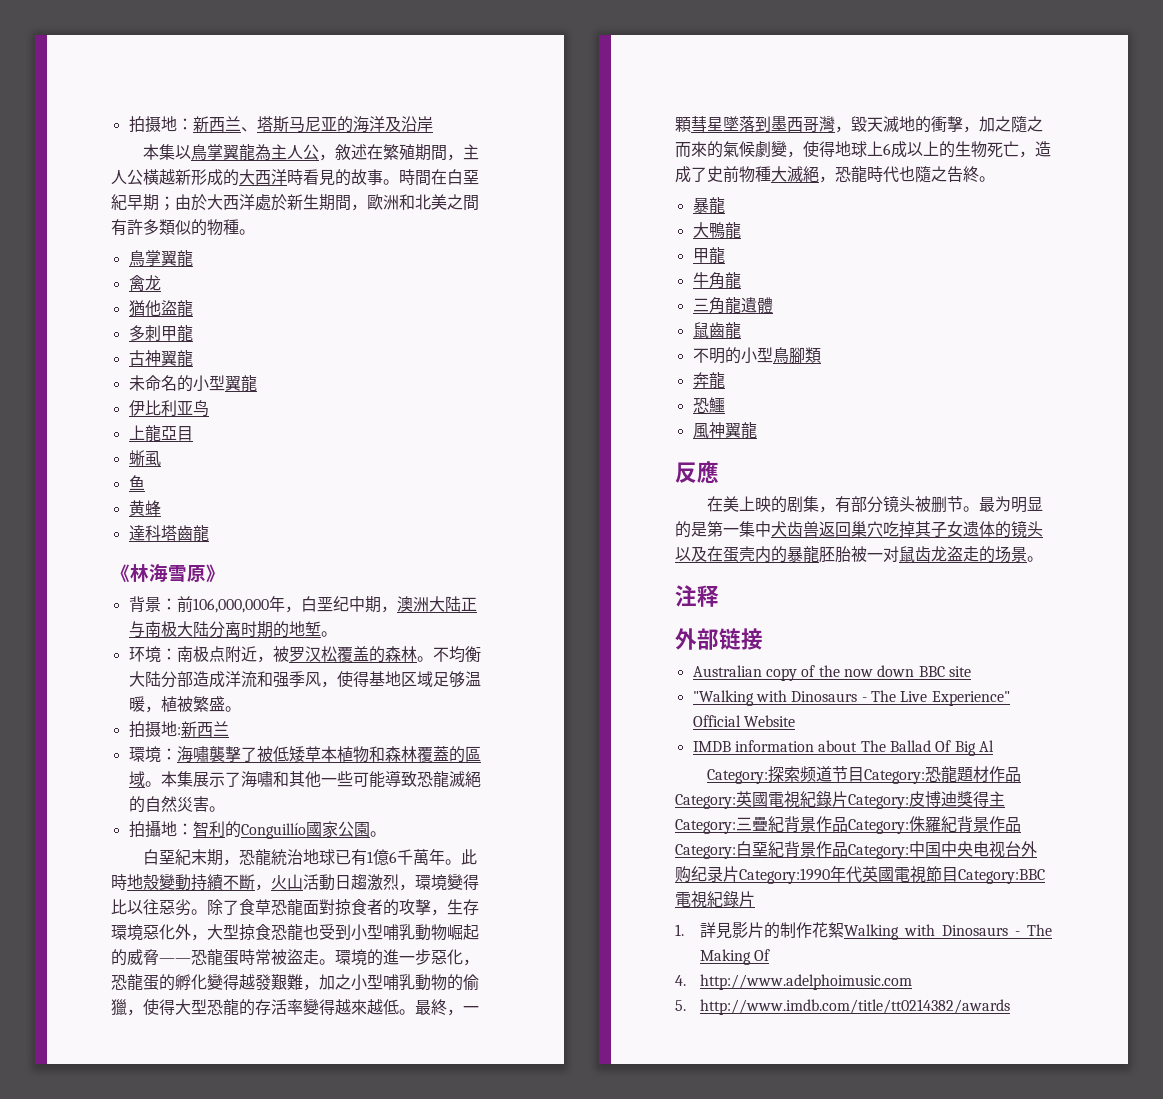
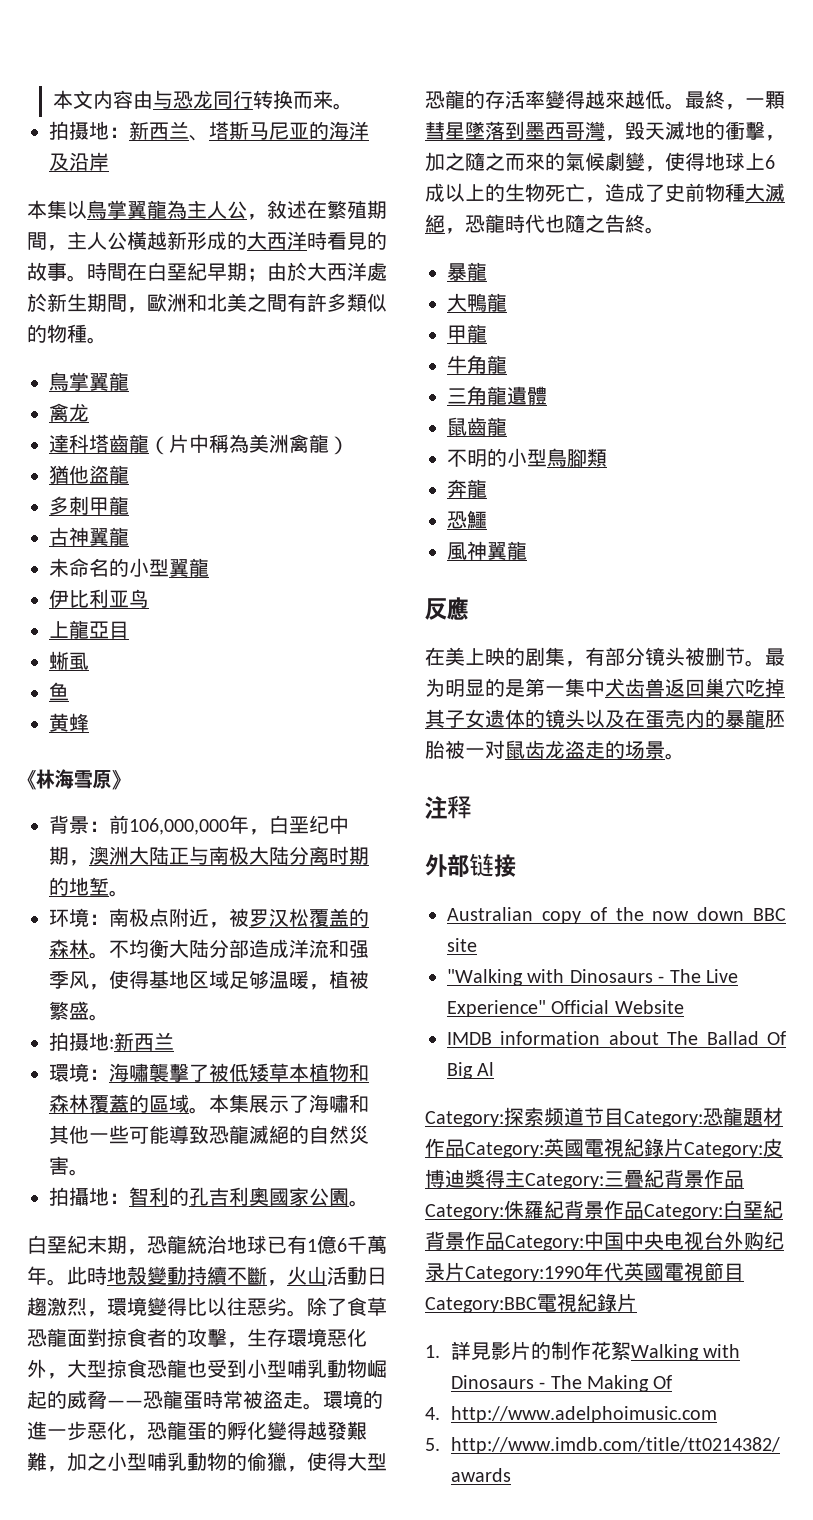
(128, 124) none -> [52,90,353,110] 本文内容由与恐龙同行转换而来。 //
(161, 283) none -> [49,434,349,455] // 達科塔齒龍（片中稱為美洲禽龍）
[128,525,209,541] // 達科塔齒龍 -> (89, 722) none
[240,823,306,839] Conguillío -> [189,1187,269,1206] 孔吉利奧

